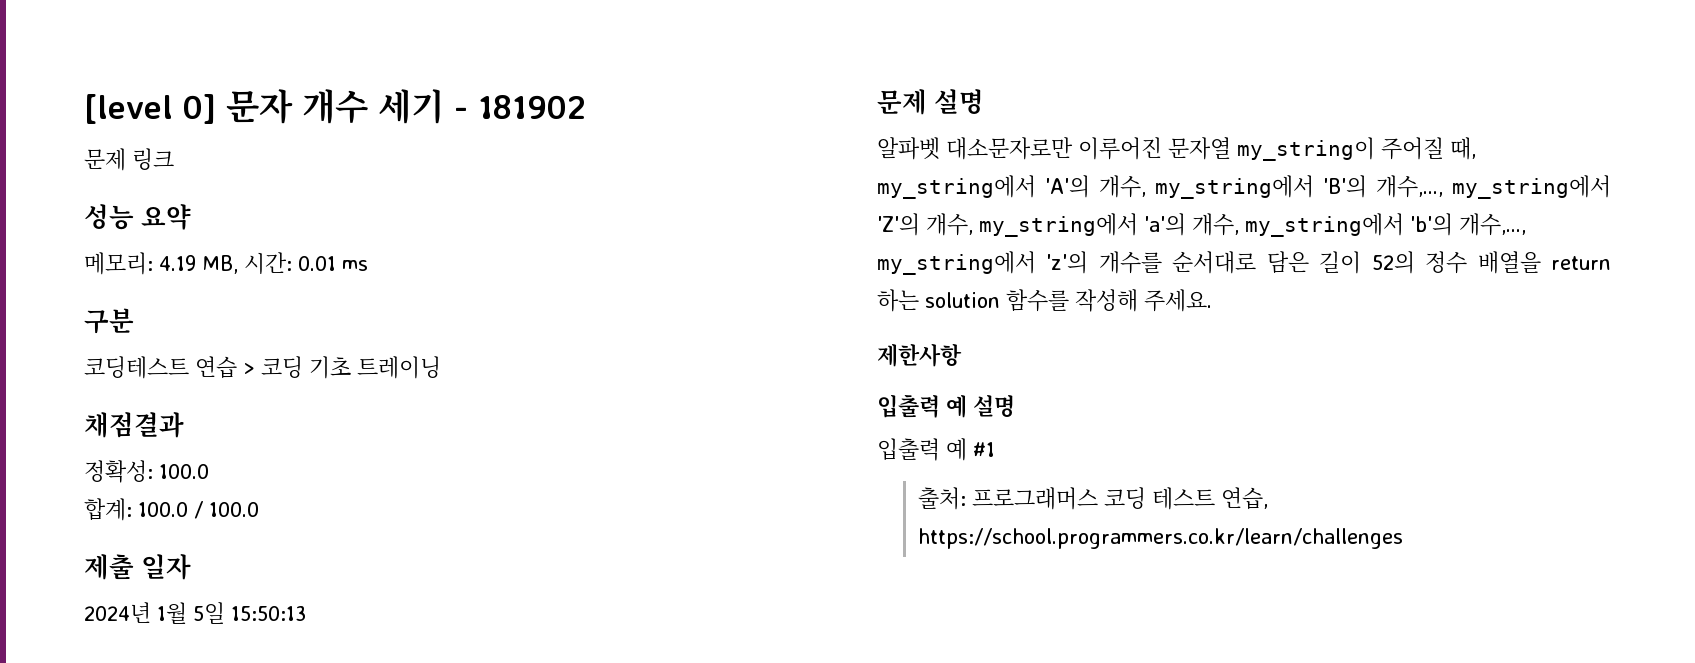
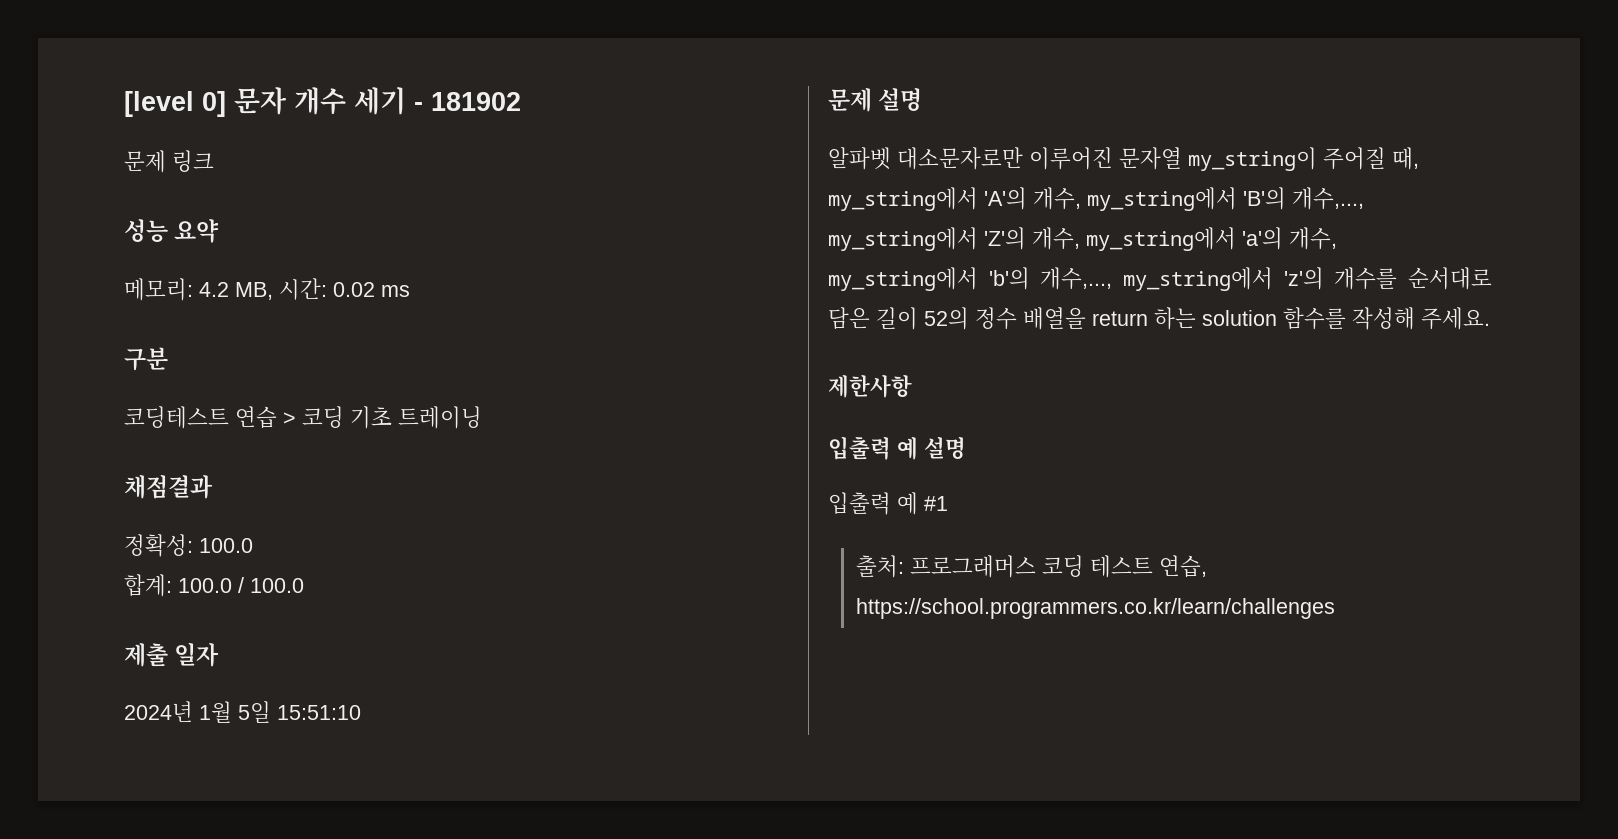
[159,255,196,271] 4.19 -> [199,282,229,297] 4.2
[298,256,336,271] 0.01 -> [333,282,375,297] 0.02
[231,606,306,621] 15:50:13 -> [277,705,361,720] 15:51:10

